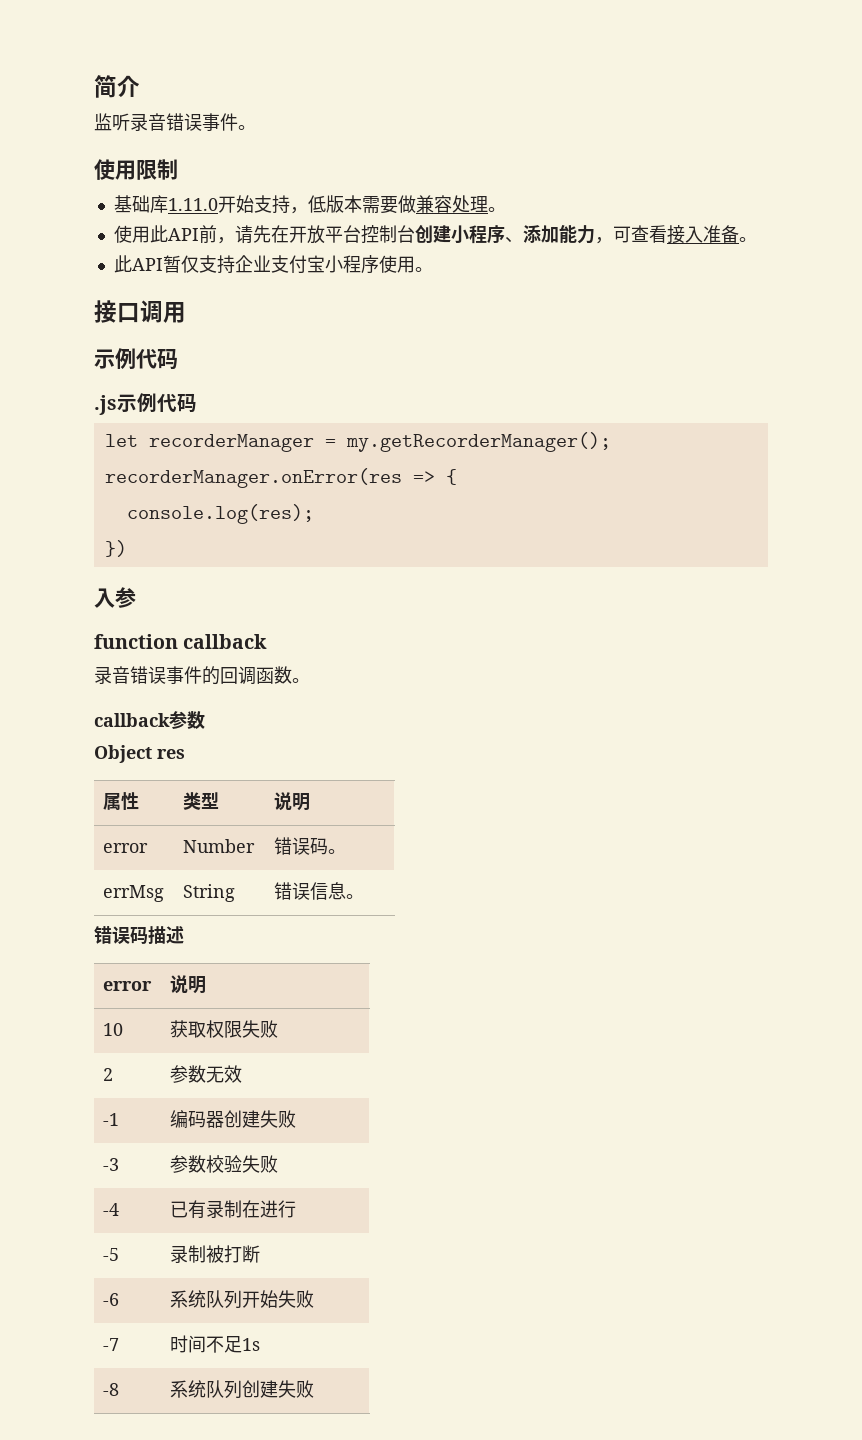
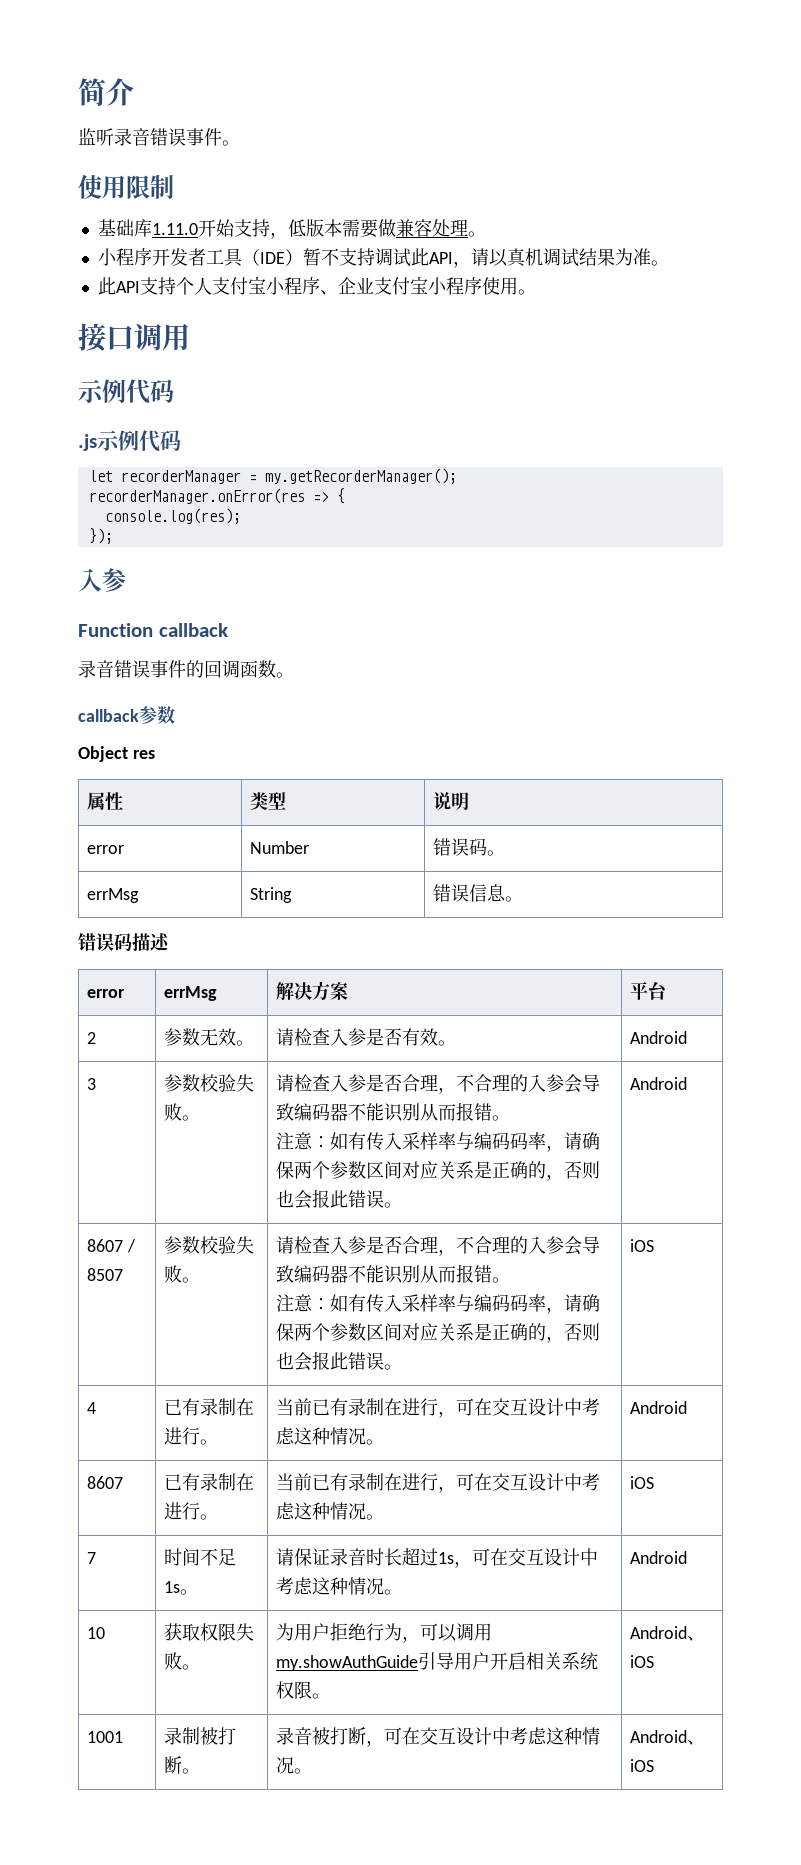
[113,225,757,244] [113,255,235,274] 使用此API前，请先在开放平台控制台创建小程序、添加能力，可查看接入准备。 // 此API暂仅支持 -> [97,248,669,268] [97,276,338,295] 小程序开发者工具（IDE）暂不支持调试此API，请以真机调试结果为准。 // 此API支持个人支付宝小程序、
[104,540,127,557] }) -> [88,528,113,544] });
[94,634,178,649] function -> [78,623,153,637] Function
[170,975,207,994] [103,1023,124,1036] [170,1020,279,1038] [103,1068,114,1081] [170,1065,243,1083] [103,1113,120,1126] [170,1110,297,1128] [103,1158,120,1171] [170,1155,279,1173] [103,1203,120,1216] [170,1200,297,1219] [103,1248,120,1261] [170,1245,261,1263] [103,1293,120,1306] [170,1290,315,1309] [103,1338,120,1351] [170,1335,261,1353] [103,1383,120,1396] [170,1380,315,1399] 说明 // 10 | 获取权限失败 // 2 | 参数无效 // -1 | 编码器创建失败 // -3 | 参数校验失败 // -4 | 已有录制在进行 // -5 | 录制被打断 // -6 | 系统队列开始失败 // -7 | 时间不足1s // -8 | 系统队列创建失败 -> [164,986,218,1001] [276,981,349,1001] [630,981,668,1000] [87,1032,97,1044] [164,1028,255,1046] [276,1028,457,1046] [630,1031,688,1044] [87,1078,97,1090] [164,1074,255,1092] [164,1103,201,1121] [276,1074,601,1094] [276,1102,511,1122] [276,1132,601,1152] [276,1161,601,1181] [276,1189,403,1209] [630,1077,688,1090] [87,1239,137,1253] [87,1268,124,1281] [164,1236,255,1254] [164,1265,201,1283] [276,1236,601,1256] [276,1264,511,1284] [276,1294,601,1314] [276,1323,601,1343] [276,1351,403,1371] [630,1239,655,1252] [87,1402,97,1414] [164,1398,255,1416] [164,1427,219,1445] [276,1398,601,1418] [276,1427,385,1445] [630,1401,688,1414] [87,1476,124,1489] [164,1473,255,1491] [164,1502,219,1520] [276,1473,601,1493] [276,1502,385,1520] [630,1476,655,1489] [87,1552,97,1564] [164,1548,237,1566] [164,1581,199,1595] [276,1547,599,1568] [276,1577,403,1595] [630,1551,688,1564] [87,1627,106,1639] [164,1623,255,1641] [164,1652,201,1670] [276,1623,493,1643] [276,1652,599,1671] [276,1681,331,1699] [630,1626,706,1641] [630,1655,655,1668] [87,1731,124,1743] [164,1727,237,1745] [164,1756,201,1774] [276,1727,601,1747] [276,1757,313,1774] [630,1730,706,1745] [630,1759,655,1772] errMsg | 解决方案 | 平台 // 2 | 参数无效。 | 请检查入参是否有效。 | Android // 3 | 参数校验失败。 | 请检查入参是否合理，不合理的入参会导致编码器不能识别从而报错。 // 注意：如有传入采样率与编码码率，请确保两个参数区间对应关系是正确的，否则也会报此错误。 | Android // 8607 / 8507 | 参数校验失败。 | 请检查入参是否合理，不合理的入参会导致编码器不能识别从而报错。 // 注意：如有传入采样率与编码码率，请确保两个参数区间对应关系是正确的，否则也会报此错误。 | iOS // 4 | 已有录制在进行。 | 当前已有录制在进行，可在交互设计中考虑这种情况。 | Android // 8607 | 已有录制在进行。 | 当前已有录制在进行，可在交互设计中考虑这种情况。 | iOS // 7 | 时间不足1s。 | 请保证录音时长超过1s，可在交互设计中考虑这种情况。 | Android // 10 | 获取权限失败。 | 为用户拒绝行为，可以调用my.showAuthGuide引导用户开启相关系统权限。 | Android、iOS // 1001 | 录制被打断。 | 录音被打断，可在交互设计中考虑这种情况。 | Android、iOS

